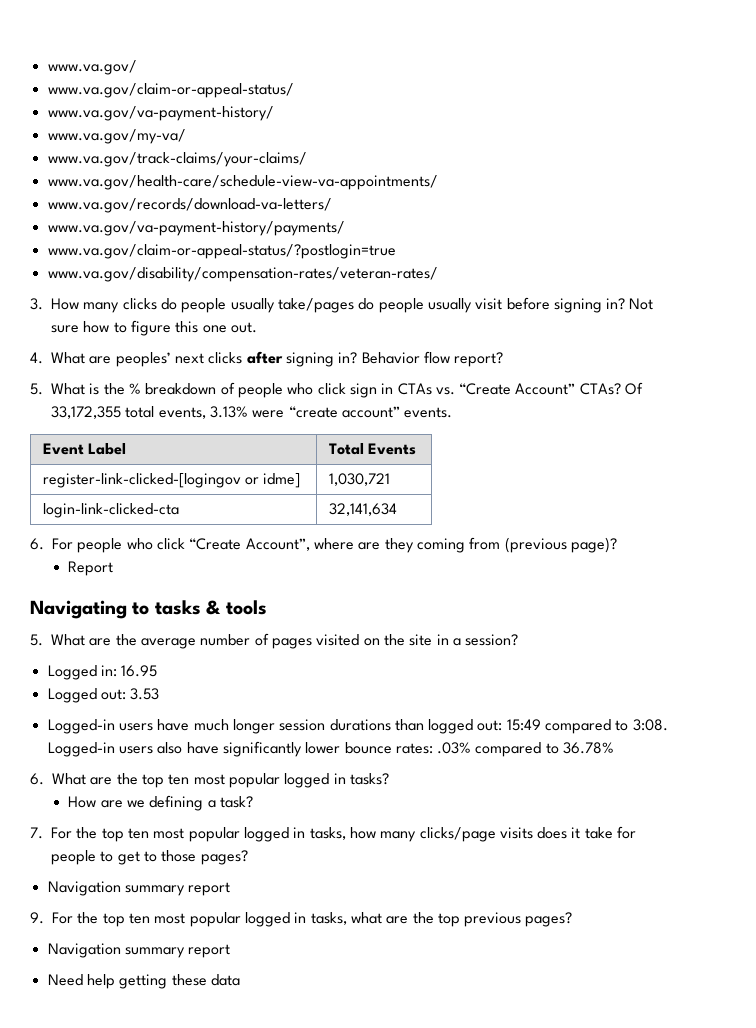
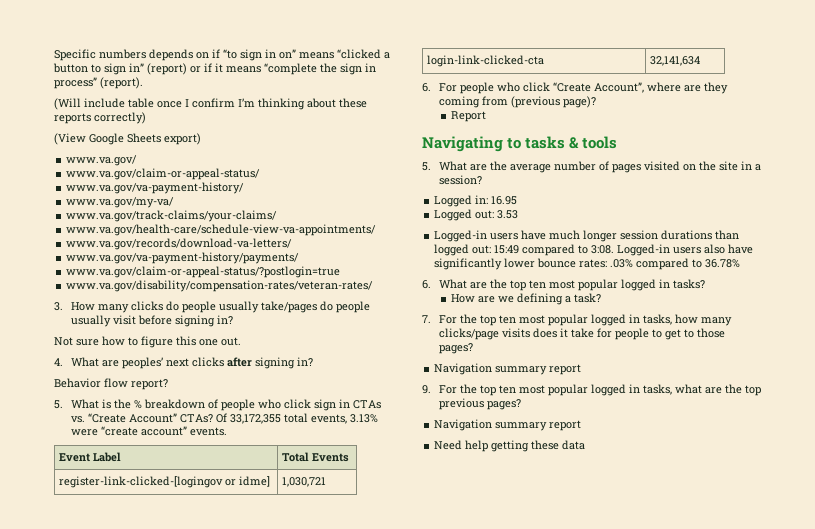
(47, 67) none -> [54,49,390,61] [53,63,376,75] [54,77,143,89] [54,98,367,110] [54,112,146,124] [54,133,201,145] Specific numbers depends on if “to sign in on” means “clicked a button to sign in” (report) or if it means “complete the sign in process” (report). // (Will include table once I confirm I’m thinking about these reports correctly) // (View Google Sheets export) //
(626, 304) none -> (233, 319) //
(358, 358) none -> (313, 361) //

